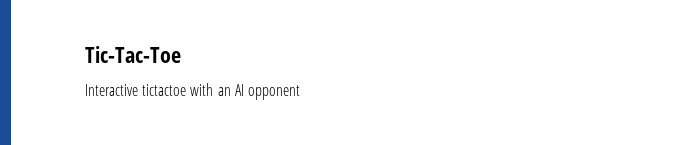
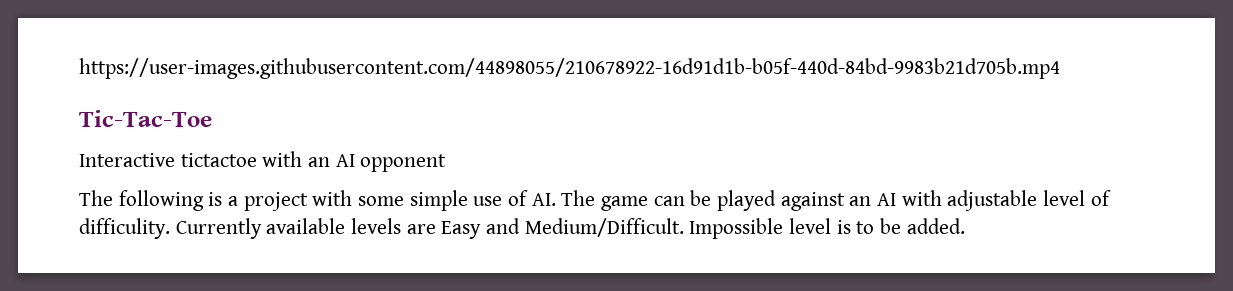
(85, 54) none -> [79,58,1060,79] https://user-images.githubusercontent.com/44898055/210678922-16d91d1b-b05f-440d-84bd-9983b21d705b.mp4 //
(300, 92) none -> [79,190,1111,211] [79,218,965,239] // The following is a project with some simple use of AI. The game can be played against an AI with adjustable level of difficulity. Currently available levels are Easy and Medium/Difficult. Impossible level is to be added.

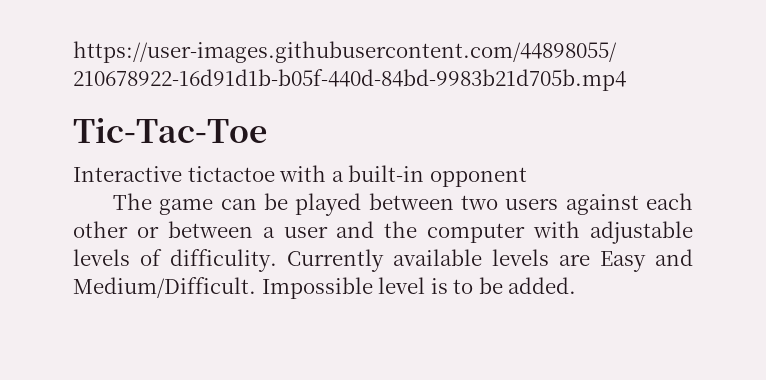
[308,154,355,167] an AI -> [331,165,425,182] a built-in
[118,190,897,211] following is a project with some simple use of AI. The game can be played against an AI -> [159,193,694,216] [73,221,526,243] game can be played between two users against each other or between a user and the computer
[1043,190,1086,206] level -> [73,249,130,266] levels

